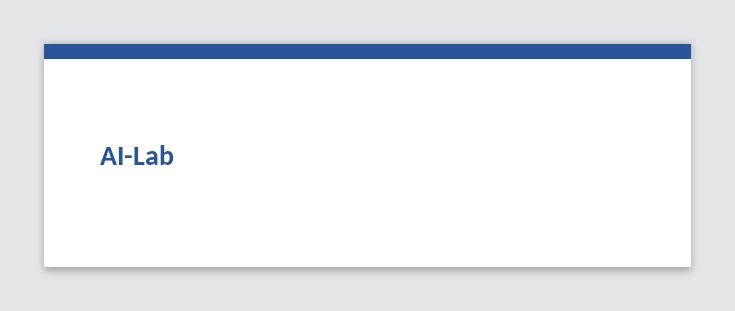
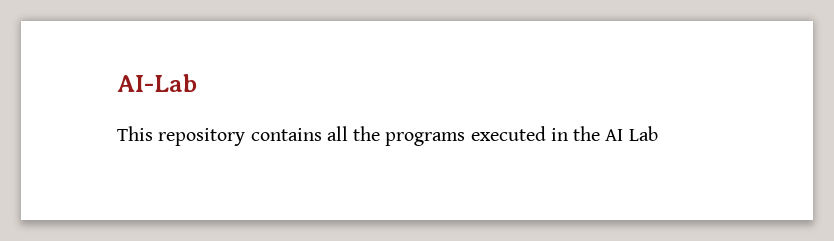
(174, 155) none -> [117,126,658,146] // This repository contains all the programs executed in the AI Lab

